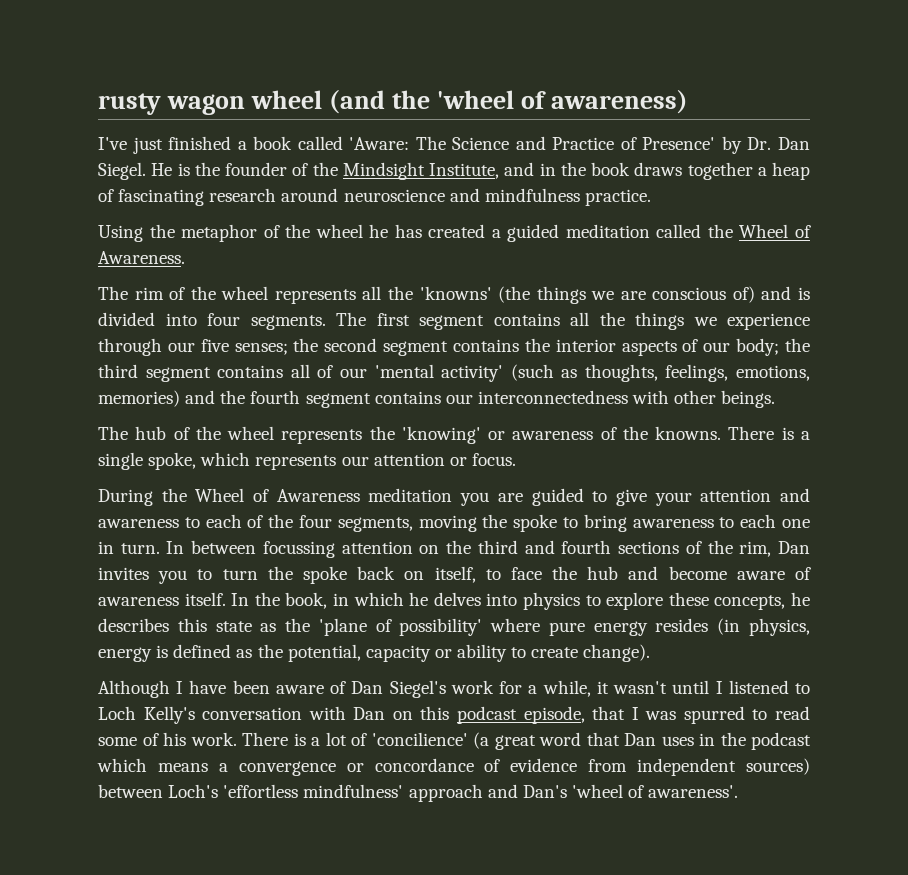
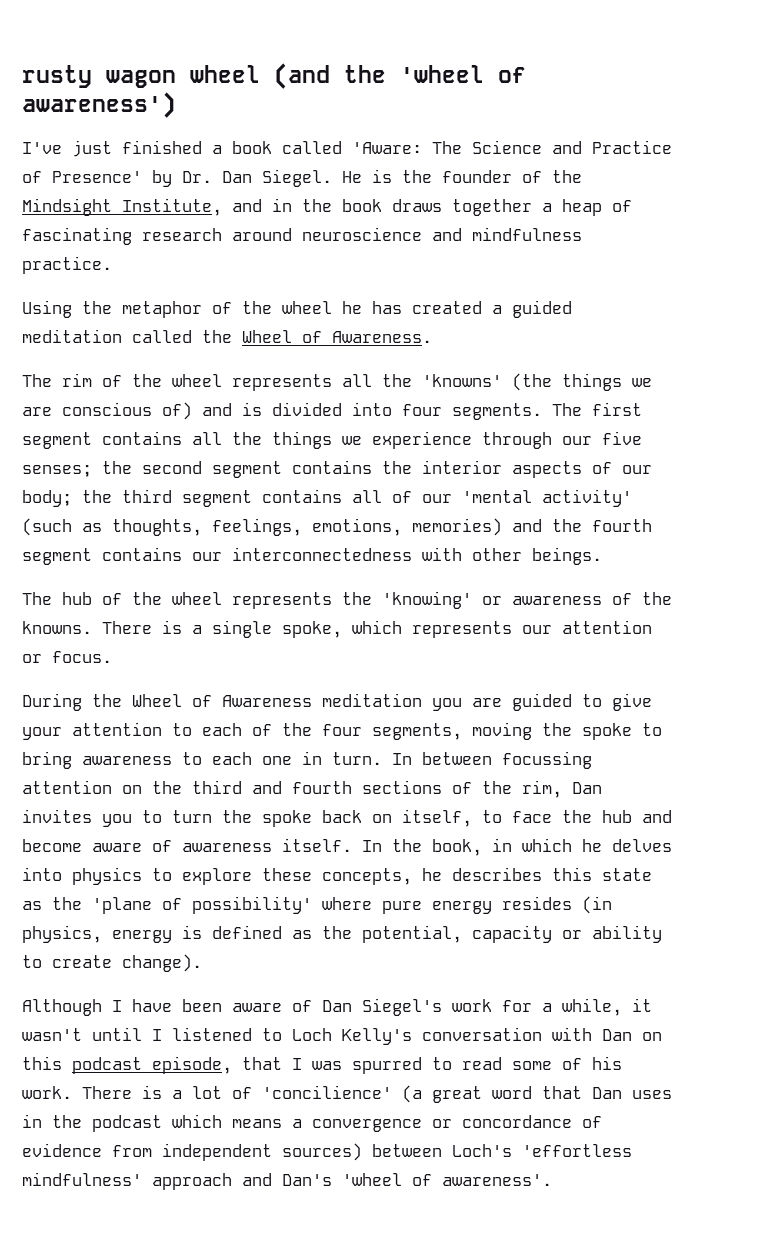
[551,90,689,114] awareness) -> [22,92,176,118] awareness')
[780,488,810,502] [98,519,179,528] and awareness -> (162, 729) none

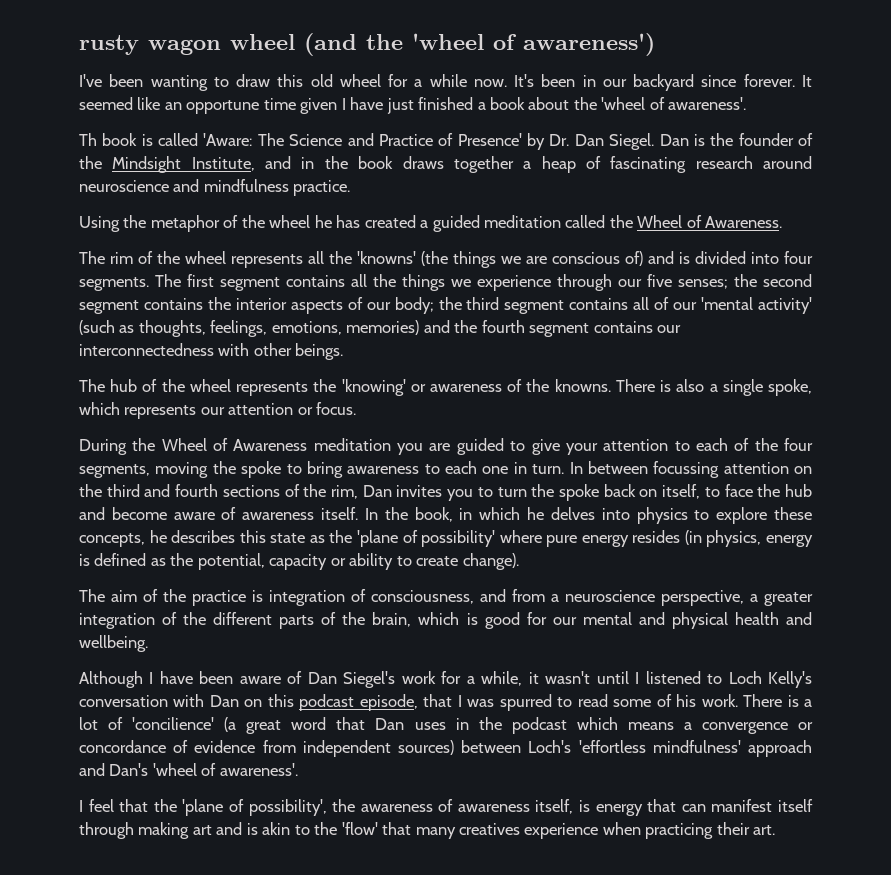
[72,140,272,157] just finished a book -> [109,74,812,91] [79,97,747,114] [79,133,153,146] been wanting to draw this old wheel for a while now. It's been in our backyard since forever. It seemed like an opportune time given I have just finished a book about the 'wheel of awareness'. // Th book is
[342,171,362,183] He -> [659,134,689,146] Dan
(182, 627) none -> [676,379,705,392] also
(202, 963) none -> [79,589,813,606] [79,612,812,629] [79,635,148,652] // The aim of the practice is integration of consciousness, and from a neuroscience perspective, a greater integration of the different parts of the brain, which is good for our mental and physical health and wellbeing.
(552, 1180) none -> [79,799,814,816] [79,822,776,839] // I feel that the 'plane of possibility', the awareness of awareness itself, is energy that can manifest itself through making art and is akin to the 'flow' that many creatives experience when practicing their art.

